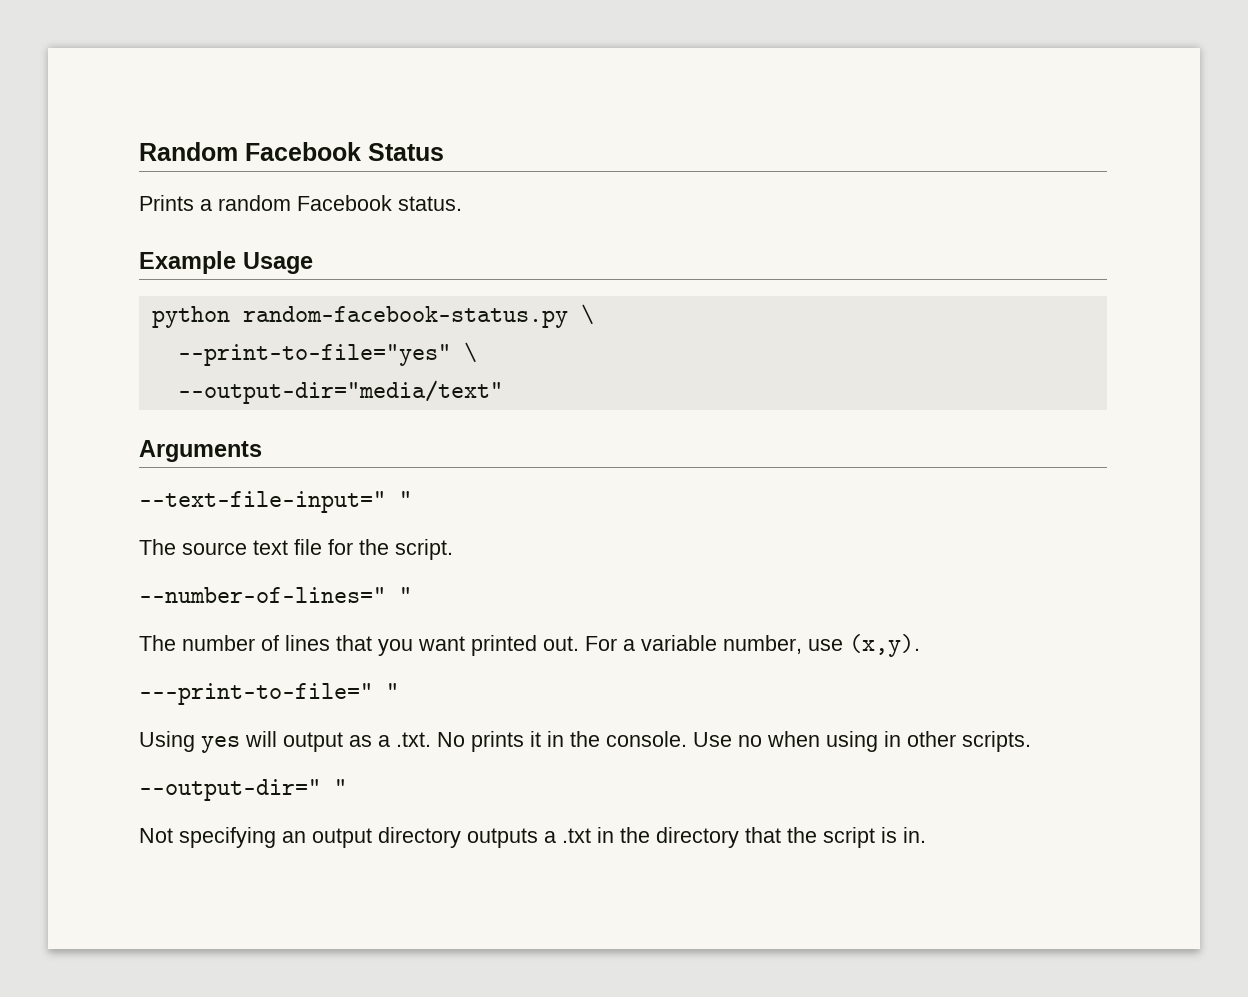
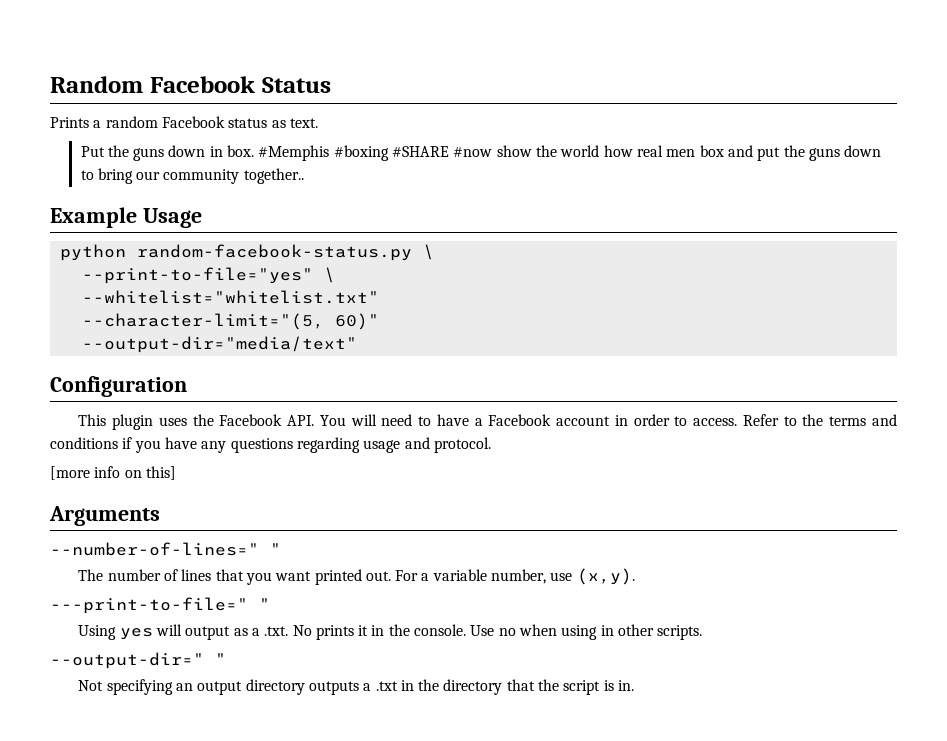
[398,196,462,211] status. -> [228,118,318,128] [80,145,882,161] [80,168,304,184] status as text. // Put the guns down in box. #Memphis #boxing #SHARE #now show the world how real men box and put the guns down to bring our community together..
[177,380,503,404] [139,440,262,462] [139,491,412,513] [139,539,453,560] --output-dir="media/text" // Arguments // --text-file-input=" " // The source text file for the script. -> [81,290,379,304] [81,313,379,330] [81,336,357,353] [50,376,187,397] [78,414,898,430] [50,437,491,453] [50,466,176,480] [49,506,160,526] --whitelist="whitelist.txt" // --character-limit="(5, 60)" // --output-dir="media/text" // Configuration // This plugin uses the Facebook API. You will need to have a Facebook account in order to access. Refer to the terms and conditions if you have any questions regarding usage and protocol. // [more info on this] // Arguments

